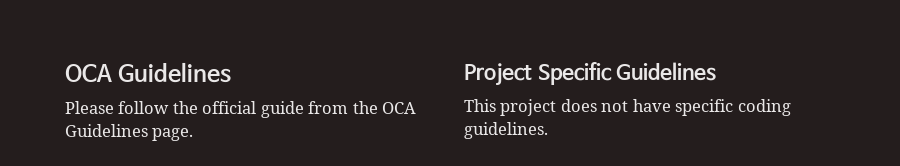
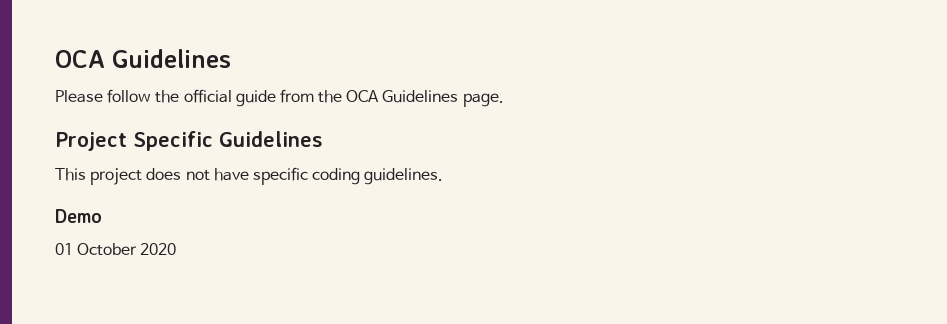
(548, 130) none -> [55,209,102,223] [55,243,177,256] // Demo // 01 October 2020

